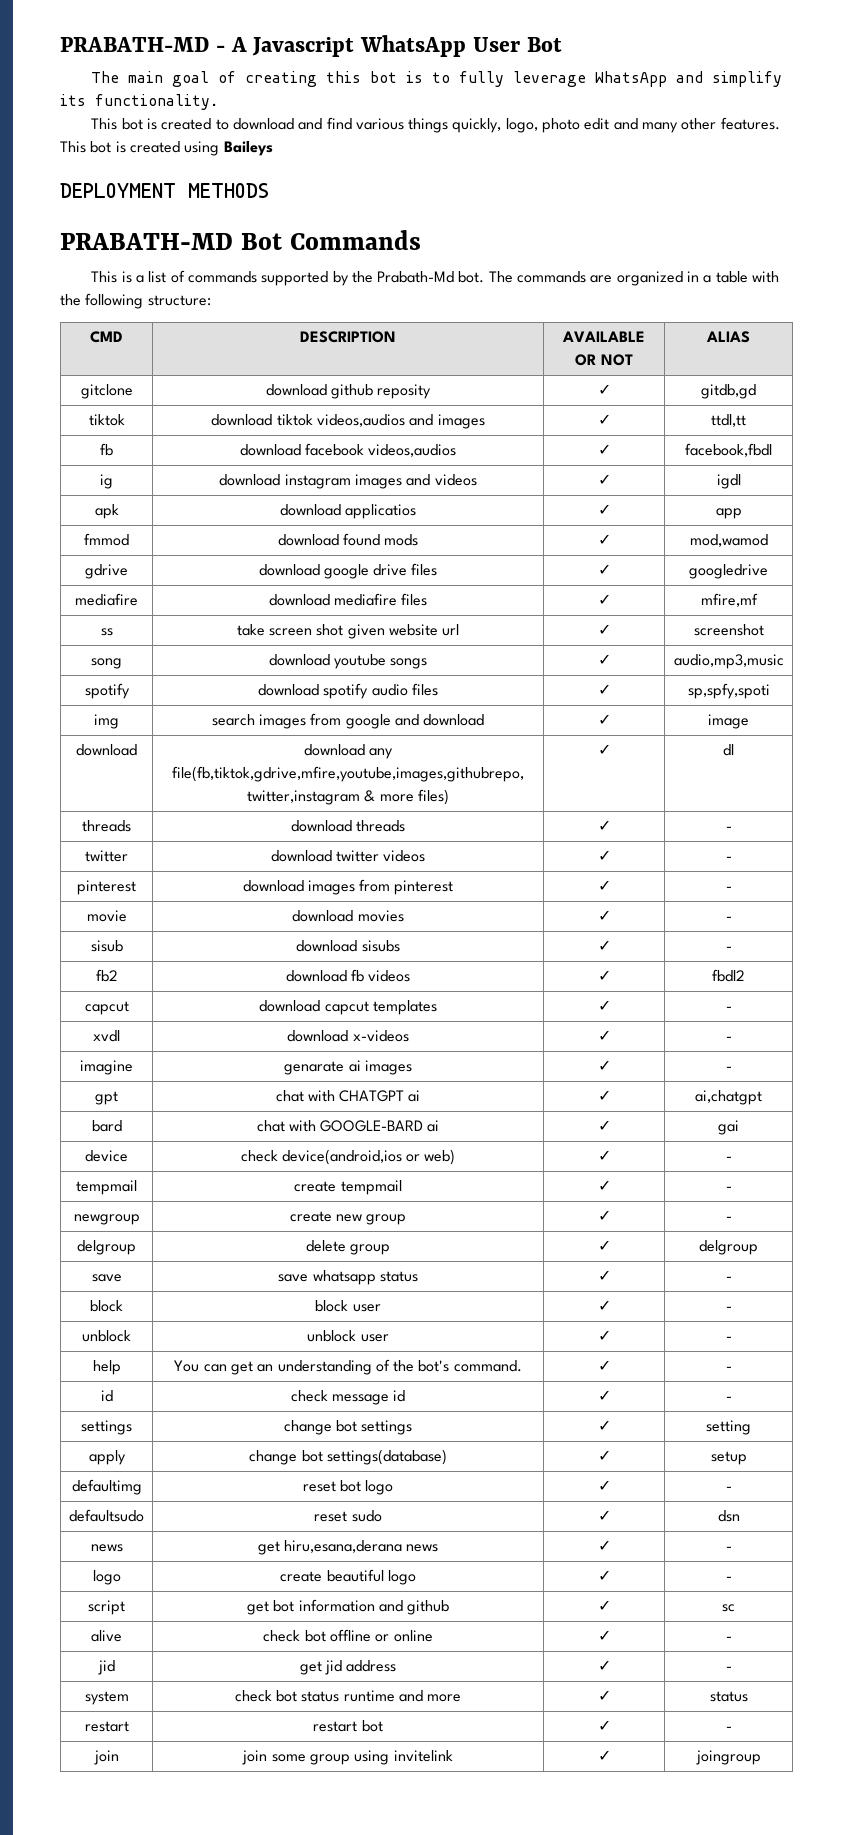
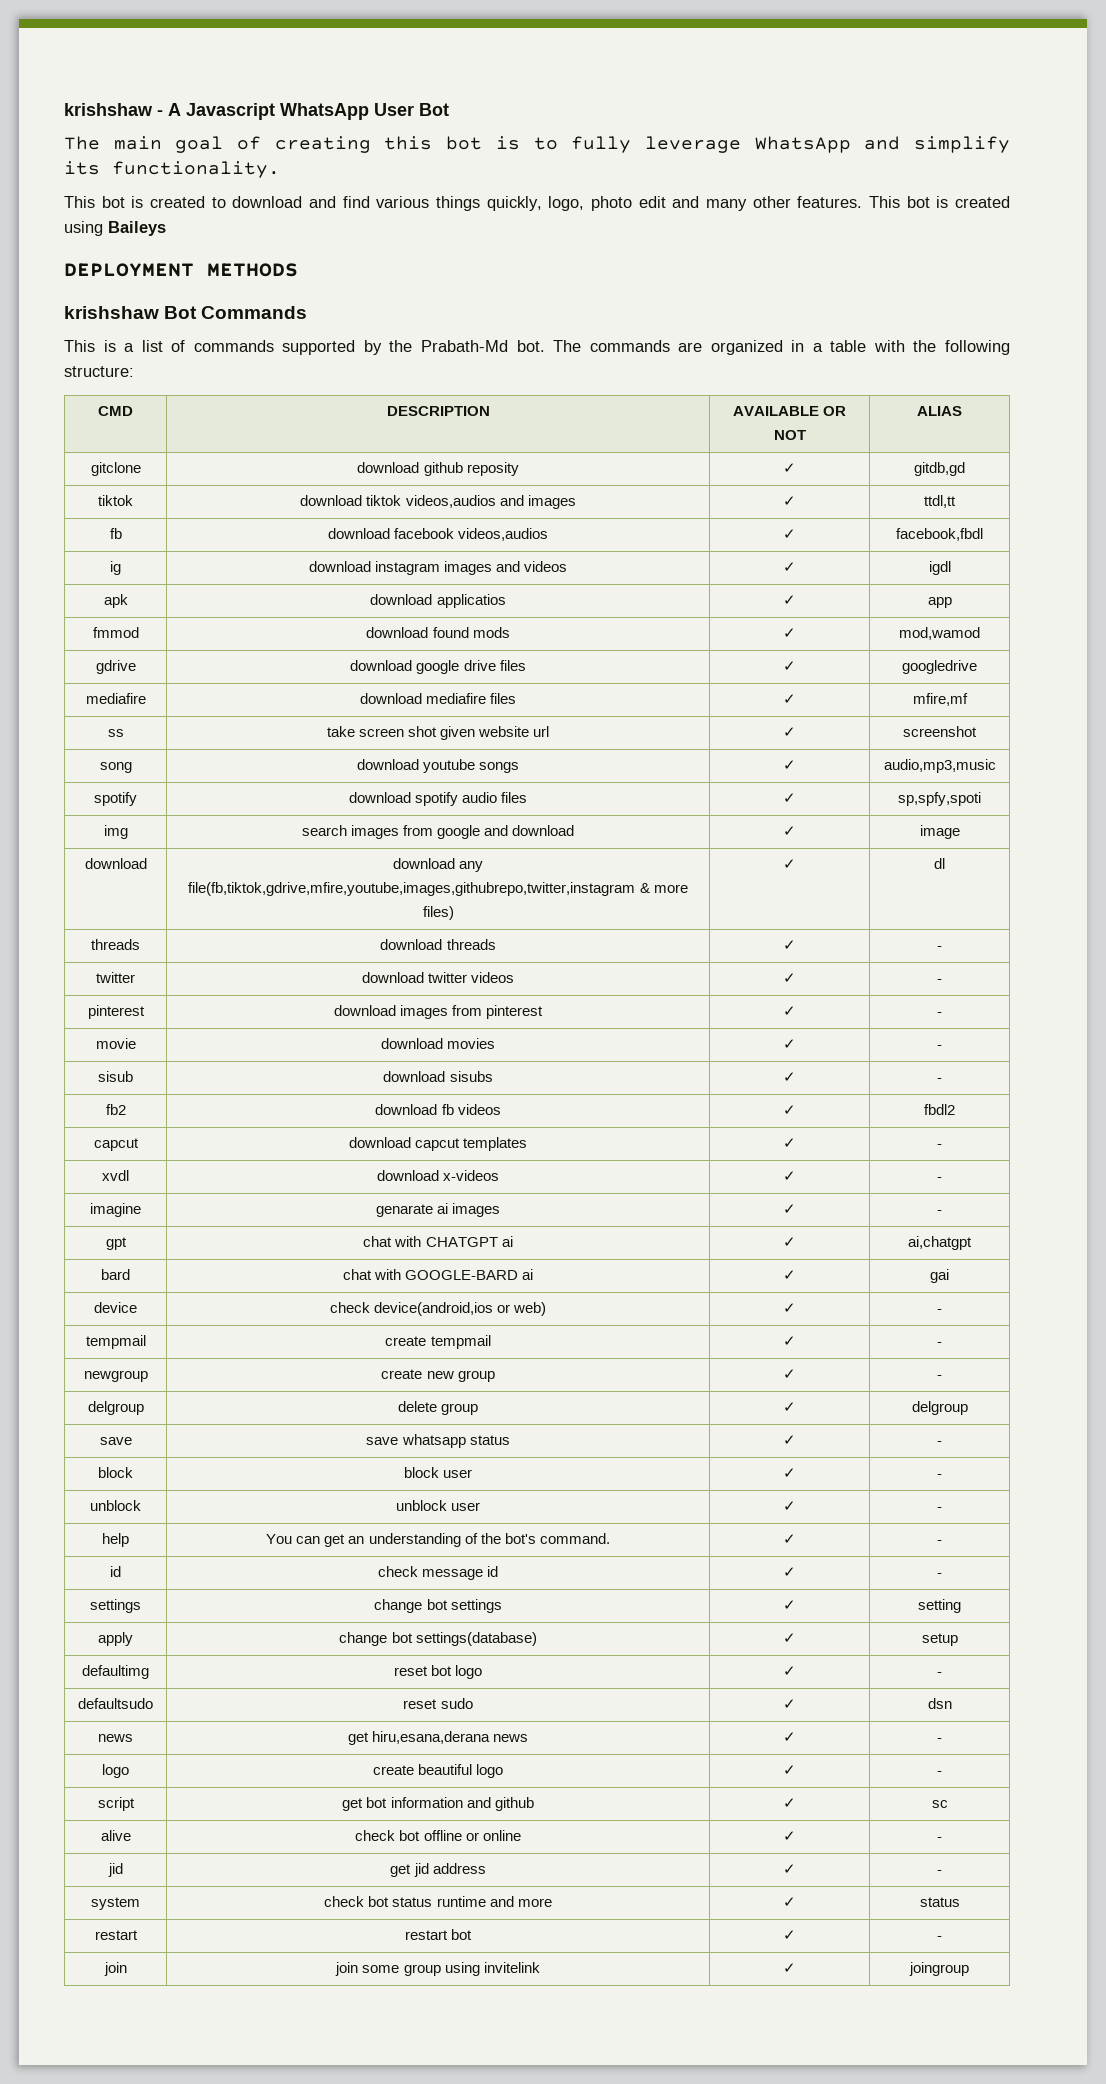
[60,37,209,52] PRABATH-MD -> [64,103,153,116] krishshaw
[60,233,233,250] PRABATH-MD -> [64,306,159,319] krishshaw

